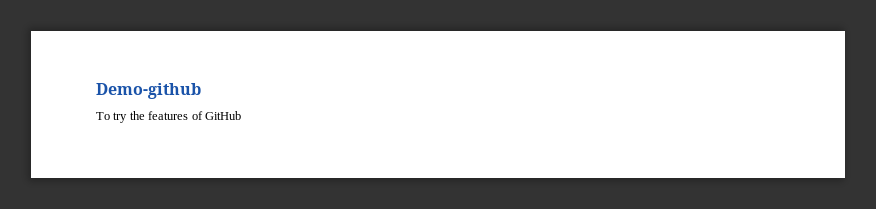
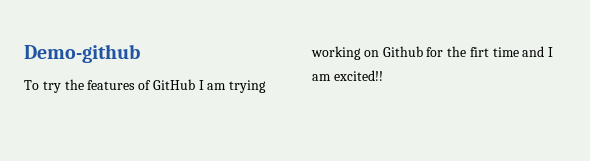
(241, 115) none -> [198,80,267,93] [311,46,554,60] [312,70,383,81] I am trying working on Github for the firt time and I am excited!!

